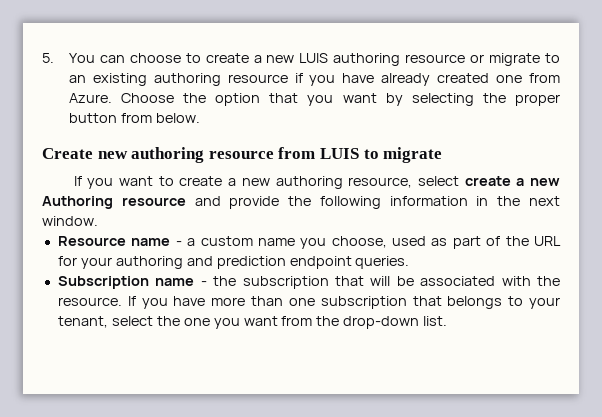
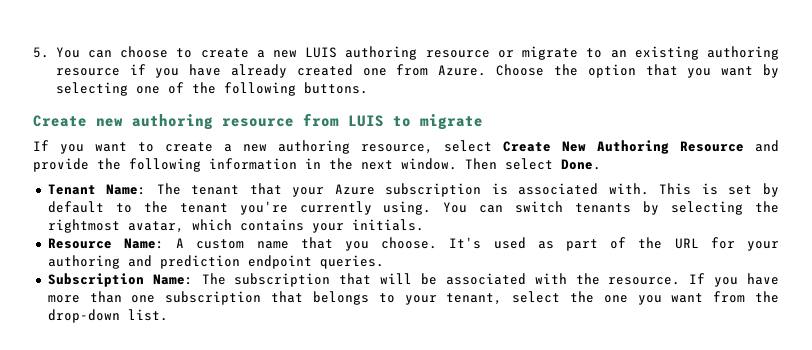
[482,93,561,106] [68,113,200,123] the proper button from below. -> [135,82,368,96] one of the following buttons.
[464,176,560,186] [42,196,186,209] create a new Authoring resource -> [503,140,744,154] Create New Authoring Resource
[57,236,387,249] // Resource name - a custom name you choose, -> [465,158,601,170] [47,183,779,197] [47,201,779,215] [47,219,424,233] [47,237,482,251] Then select Done. // Tenant Name: The tenant that your Azure subscription is associated with. This is set by default to the tenant you're currently using. You can switch tenants by selecting the rightmost avatar, which contains your initials. // Resource Name: A custom name that you choose. It's
[155,276,237,286] name - the -> [152,273,226,285] Name: The

